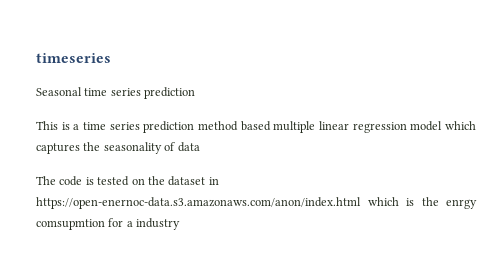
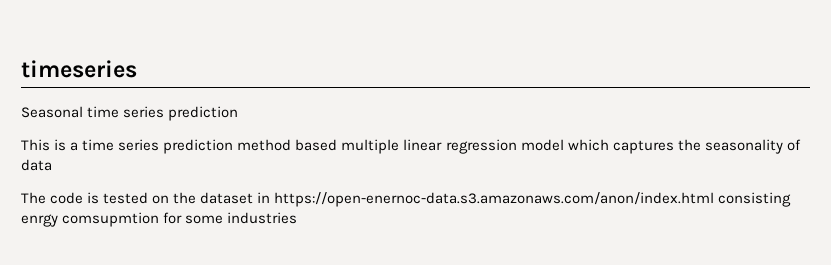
[367,197,439,206] which is the -> [718,192,792,207] consisting
[126,218,181,230] a industry -> [185,212,298,224] some industries

